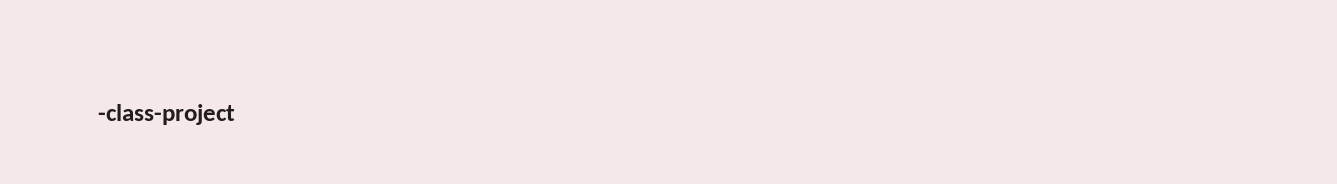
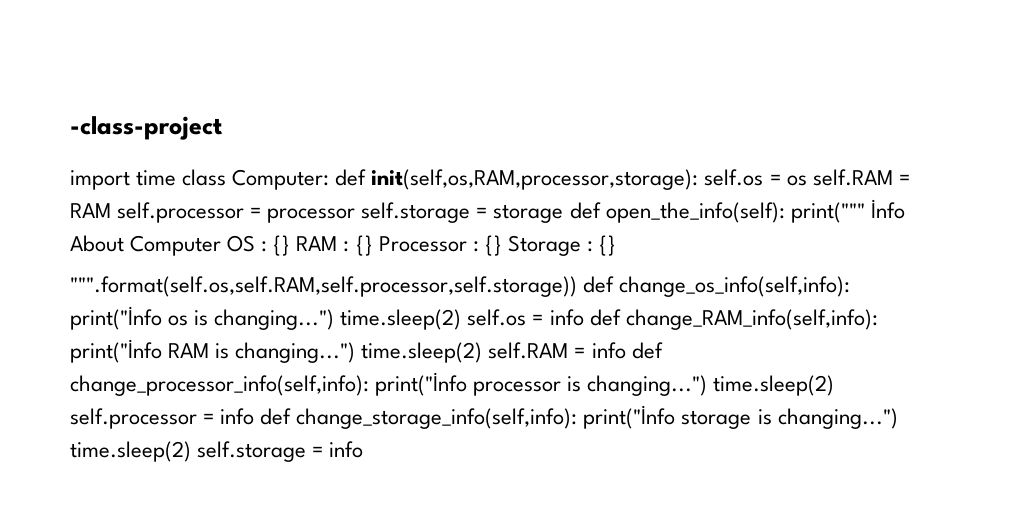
(235, 114) none -> [70,169,910,190] [70,199,905,223] [70,235,616,256] [70,276,851,297] [70,306,878,330] [70,339,663,363] [70,372,835,396] [70,405,898,429] [70,441,364,462] // import time class Computer: def init(self,os,RAM,processor,storage): self.os = os self.RAM = RAM self.processor = processor self.storage = storage def open_the_info(self): print(""" İnfo About Computer OS : {} RAM : {} Processor : {} Storage : {} // """.format(self.os,self.RAM,self.processor,self.storage)) def change_os_info(self,info): print("İnfo os is changing...") time.sleep(2) self.os = info def change_RAM_info(self,info): print("İnfo RAM is changing...") time.sleep(2) self.RAM = info def change_processor_info(self,info): print("İnfo processor is changing...") time.sleep(2) self.processor = info def change_storage_info(self,info): print("İnfo storage is changing...") time.sleep(2) self.storage = info

